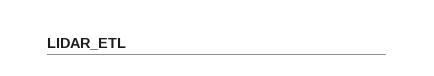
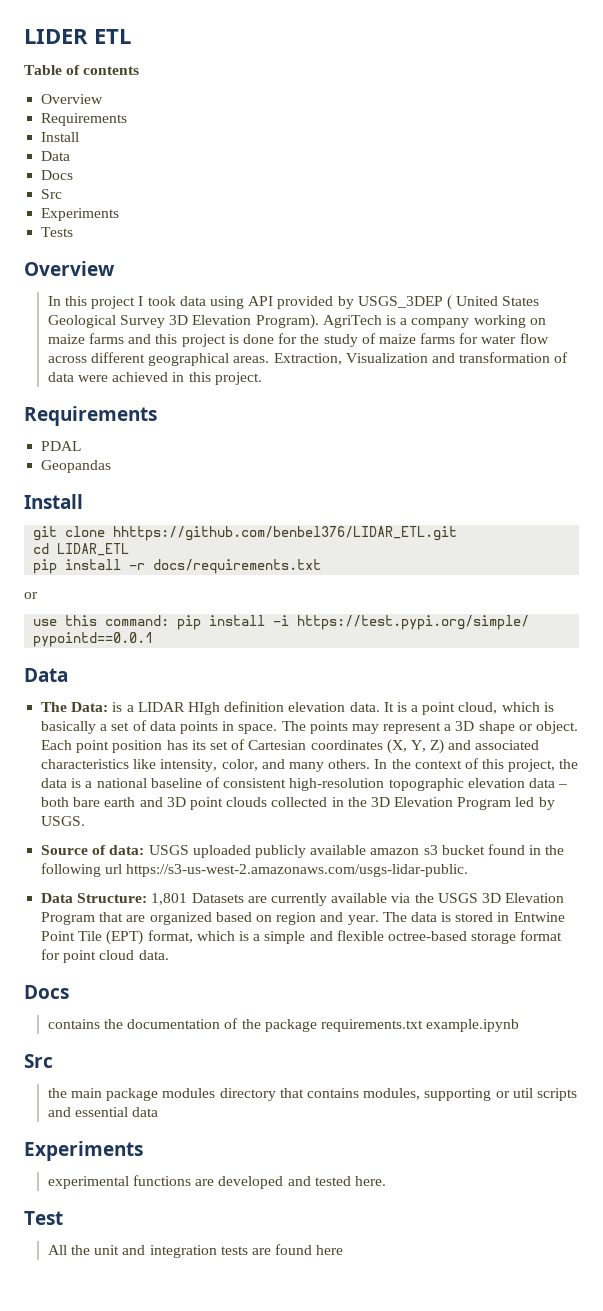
[47,38,126,50] LIDAR_ETL -> [24,29,131,44] [24,65,140,75] [41,94,104,104] [41,113,128,126] [41,132,80,142] [41,151,71,161] [41,170,74,180] [41,189,63,199] [41,208,120,221] [41,227,74,237] [24,261,115,276] [47,295,540,310] [47,314,546,329] [47,333,549,347] [47,352,569,366] [47,372,262,385] [24,406,157,426] [41,441,82,451] [41,460,112,473] [24,494,83,509] [33,526,458,541] [33,543,130,556] [33,559,322,574] [24,592,38,599] [33,615,530,630] [33,632,154,647] [24,668,68,682] [41,701,554,715] [41,720,579,734] [41,739,540,754] [41,758,579,772] [41,777,568,791] [41,797,555,810] [41,816,86,826] [41,844,565,858] [41,863,469,877] [41,893,565,906] [41,912,565,925] [41,930,563,945] [41,949,169,963] [24,985,69,999] [47,1018,520,1032] [24,1054,53,1068] [47,1088,577,1101] [47,1107,159,1117] [24,1141,143,1161] [47,1175,386,1189] [24,1211,63,1225] [47,1244,344,1258] LIDER ETL // Table of contents // Overview // Requirements // Install // Data // Docs // Src // Experiments // Tests // Overview // In this project I took data using API provided by USGS_3DEP ( United States Geological Survey 3D Elevation Program). AgriTech is a company working on maize farms and this project is done for the study of maize farms for water flow across different geographical areas. Extraction, Visualization and transformation of data were achieved in this project. // Requirements // PDAL // Geopandas // Install // git clone hhttps://github.com/benbel376/LIDAR_ETL.git // cd LIDAR_ETL // pip install -r docs/requirements.txt // or // use this command: pip install -i https://test.pypi.org/simple/ pypointd==0.0.1 // Data // The Data: is a LIDAR HIgh definition elevation data. It is a point cloud, which is basically a set of data points in space. The points may represent a 3D shape or object. Each point position has its set of Cartesian coordinates (X, Y, Z) and associated characteristics like intensity, color, and many others. In the context of this project, the data is a national baseline of consistent high-resolution topographic elevation data – both bare earth and 3D point clouds collected in the 3D Elevation Program led by USGS. // Source of data: USGS uploaded publicly available amazon s3 bucket found in the following url https://s3-us-west-2.amazonaws.com/usgs-lidar-public. // Data Structure: 1,801 Datasets are currently available via the USGS 3D Elevation Program that are organized based on region and year. The data is stored in Entwine Point Tile (EPT) format, which is a simple and flexible octree-based storage format for point cloud data. // Docs // contains the documentation of the package requirements.txt example.ipynb // Src // the main package modules directory that contains modules, supporting or util scripts and essential data // Experiments // experimental functions are developed and tested here. // Test // All the unit and integration tests are found here

